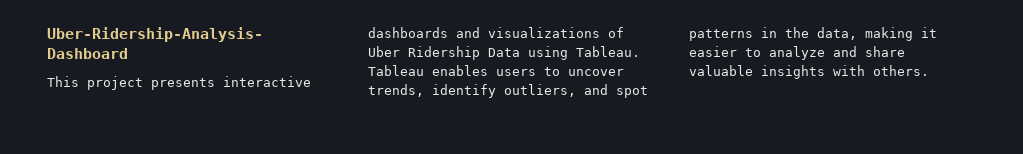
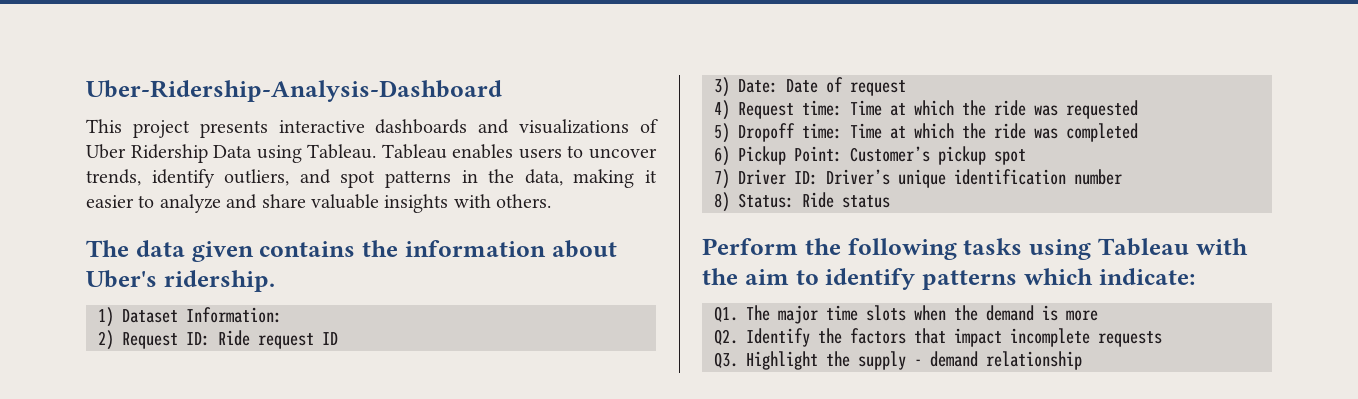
(929, 70) none -> [86,240,617,262] [86,270,275,292] [98,307,282,327] [98,330,338,350] [714,77,906,97] [714,100,1138,120] [714,123,1138,143] [714,146,1026,166] [714,169,1122,189] [714,192,890,212] [702,238,1248,260] [702,268,1195,290] [714,305,1098,324] [714,328,1162,347] [714,351,1082,370] // The data given contains the information about Uber's ridership. // 1) Dataset Information: // 2) Request ID: Ride request ID // 3) Date: Date of request // 4) Request time: Time at which the ride was requested // 5) Dropoff time: Time at which the ride was completed // 6) Pickup Point: Customer’s pickup spot // 7) Driver ID: Driver’s unique identification number // 8) Status: Ride status // Perform the following tasks using Tableau with the aim to identify patterns which indicate: // Q1. The major time slots when the demand is more // Q2. Identify the factors that impact incomplete requests // Q3. Highlight the supply - demand relationship

